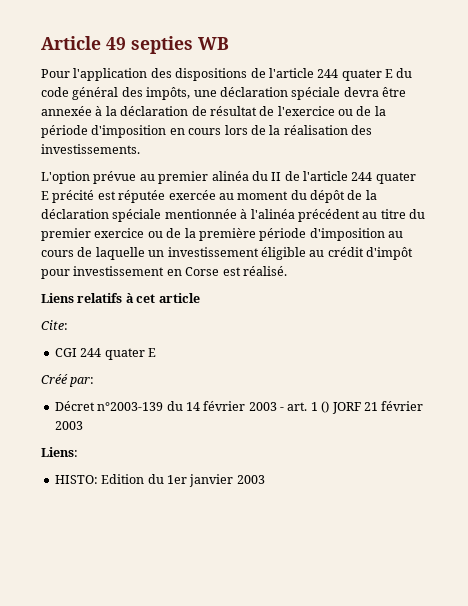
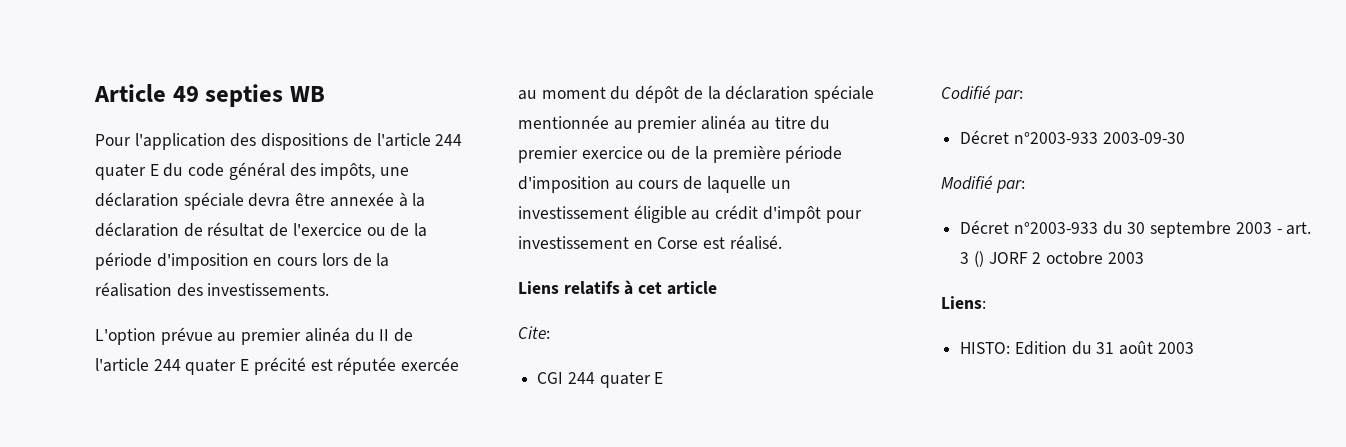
[240,209,360,222] à l'alinéa précédent -> [613,115,747,133] au premier alinéa
[41,374,95,387] [54,401,246,411] Créé par: // Décret n°2003-139 du 14 février -> [941,85,1023,103] [960,130,1185,144] [941,175,1025,193] [960,220,1232,238] Codifié par: // Décret n°2003-933 2003-09-30 // Modifié par: // Décret n°2003-933 du 30 septembre
[310,402,318,411] 1 -> [960,252,970,264] 3
[363,401,424,411] 21 février -> [1032,251,1104,265] 2 octobre
[166,474,234,487] 1er janvier -> [1096,341,1154,355] 31 août

